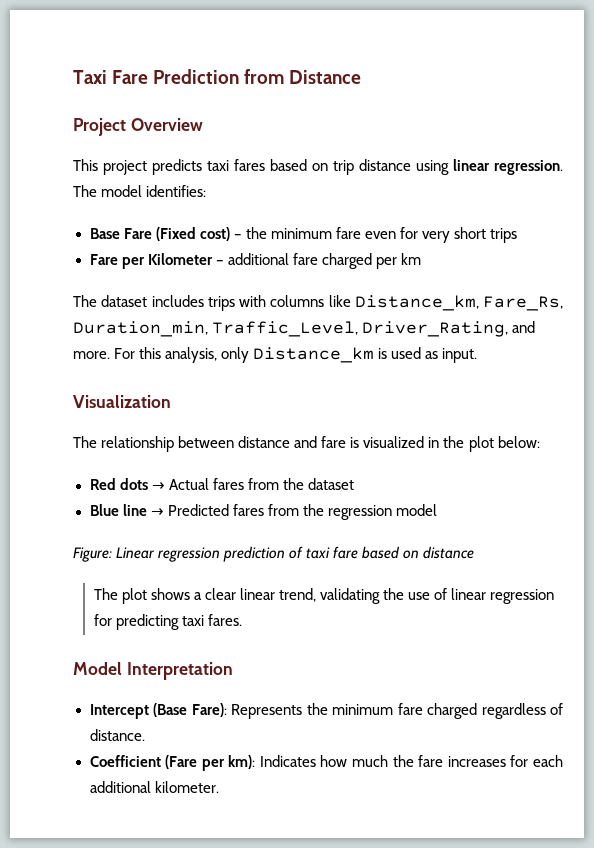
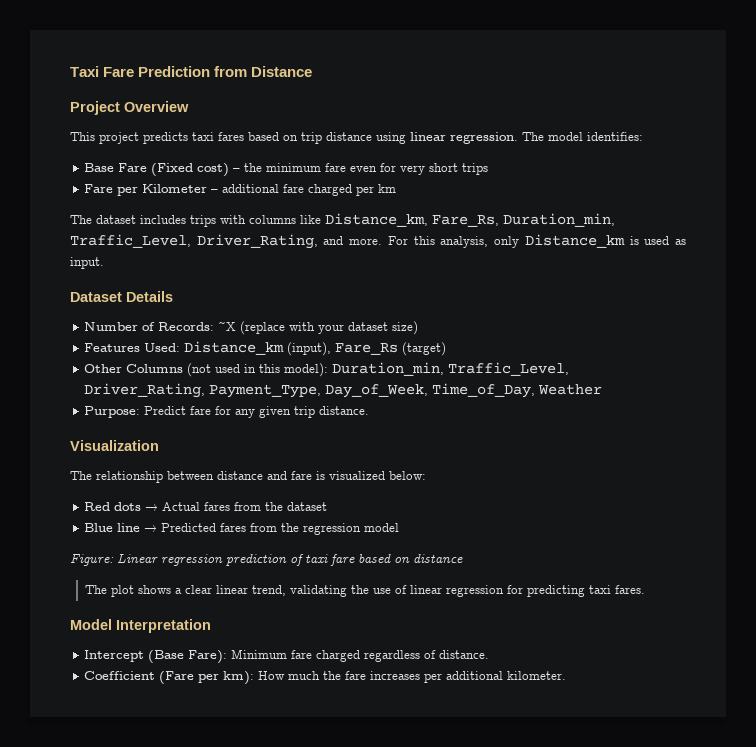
(478, 355) none -> [70,291,173,302] [84,321,419,335] [84,341,447,356] [84,362,570,377] [84,383,603,398] [84,406,370,418] // Dataset Details // Number of Records: ~X (replace with your dataset size) // Features Used: Distance_km (input), Fare_Rs (target) // Other Columns (not used in this model): Duration_min, Traffic_Level, Driver_Rating, Payment_Type, Day_of_Week, Time_of_Day, Weather // Purpose: Predict fare for any given trip distance.
[428,436,494,452] in the plot -> (385, 475) none
[231,703,393,719] Represents the minimum -> [231,649,288,659] Minimum
[259,755,348,767] Indicates how -> [258,671,286,680] How
[510,755,563,767] for each -> [424,673,443,683] per

